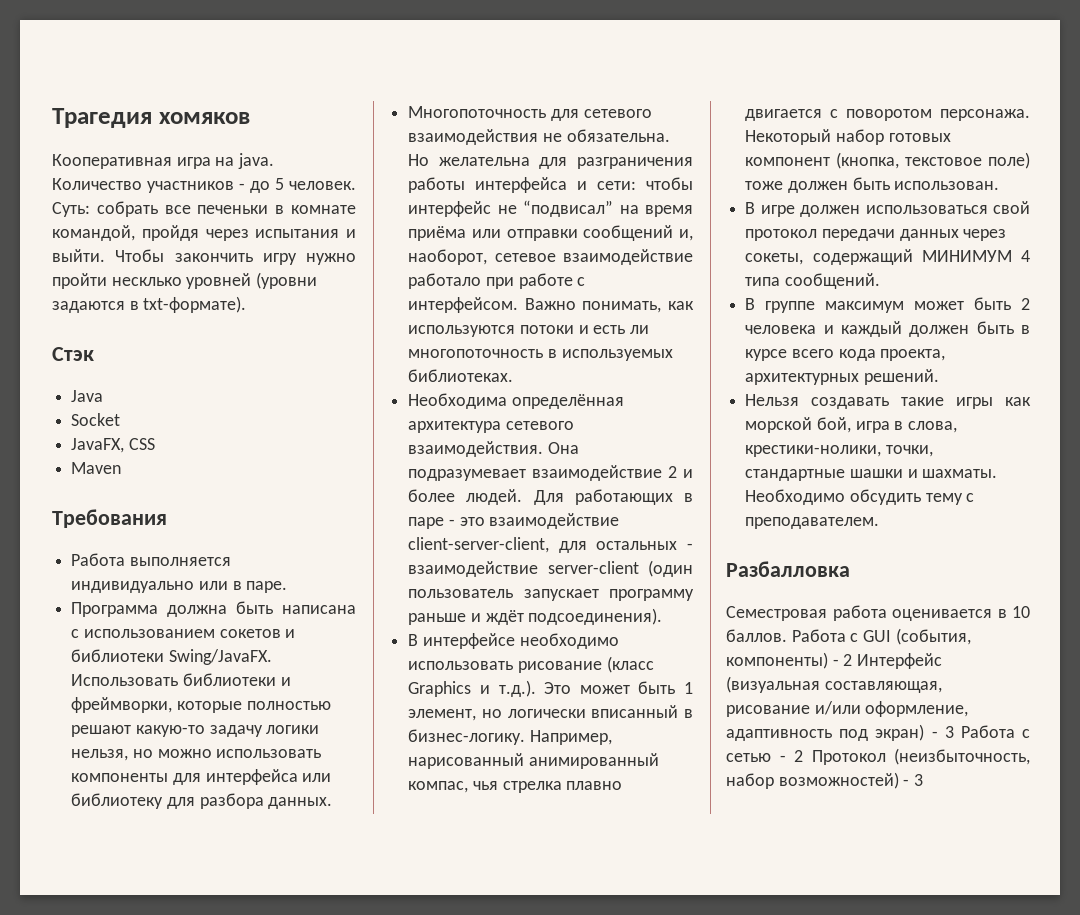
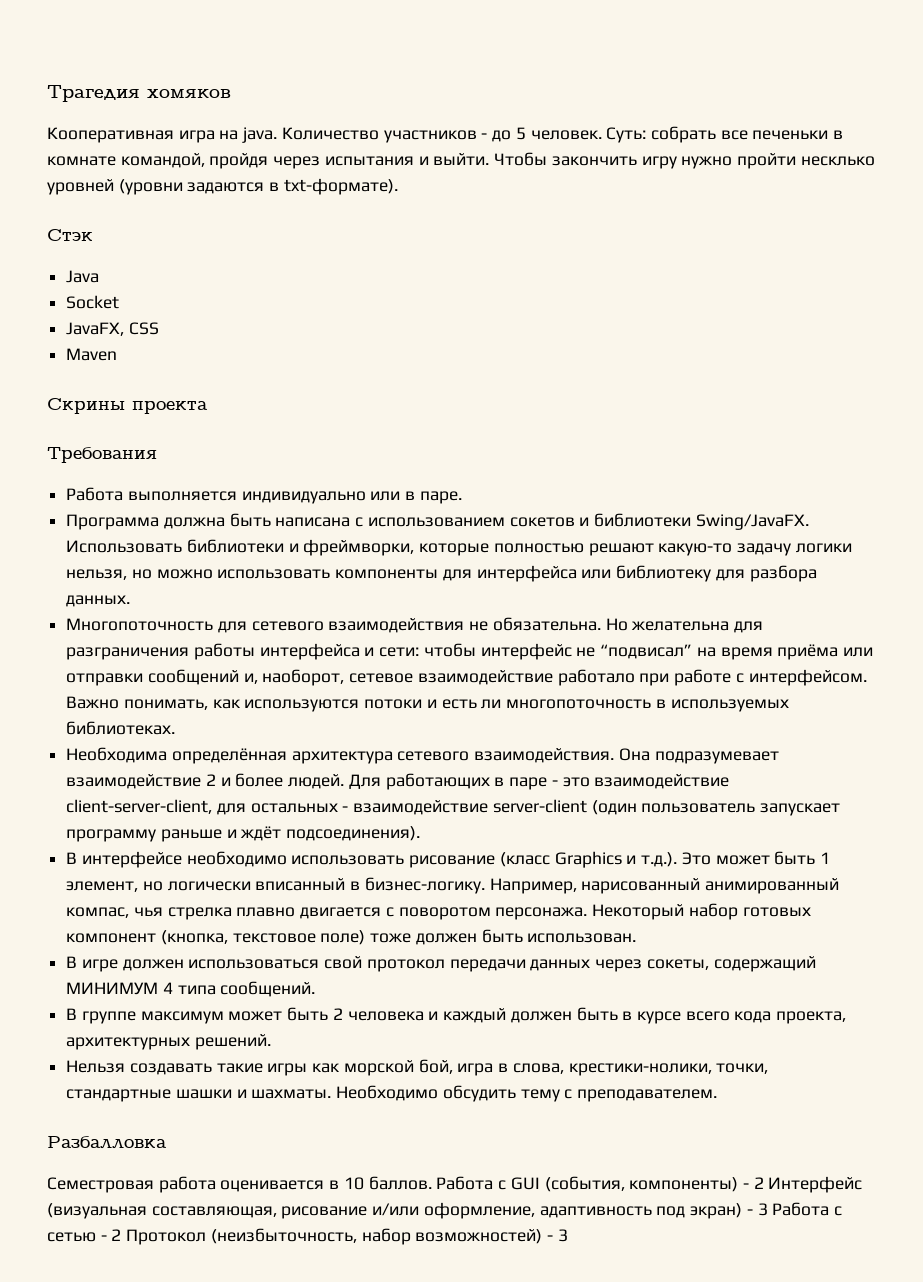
(122, 468) none -> [47,398,208,414] // Скрины проекта

